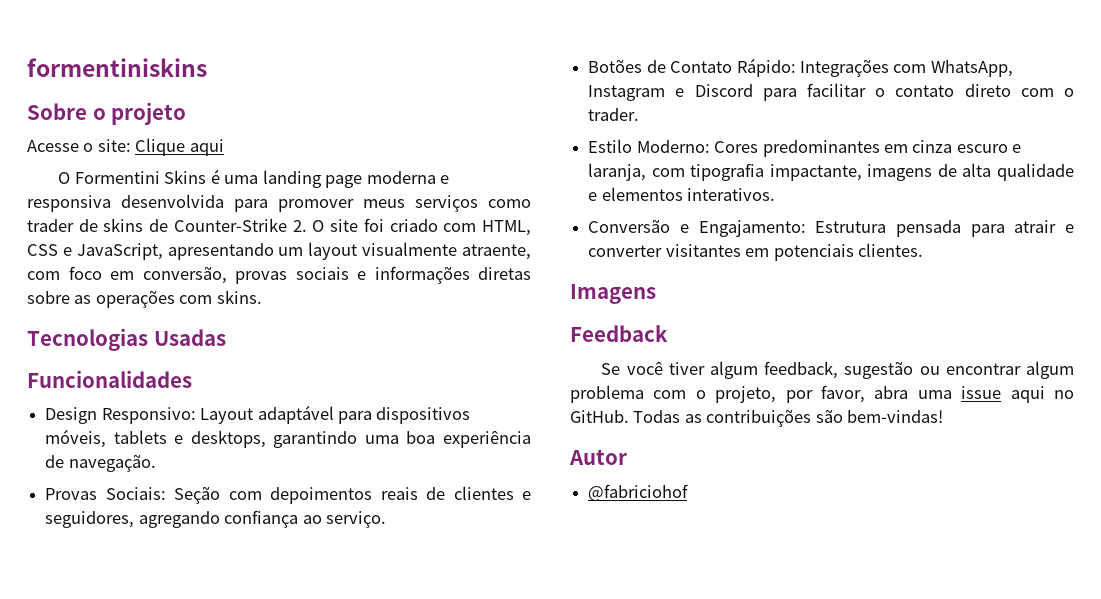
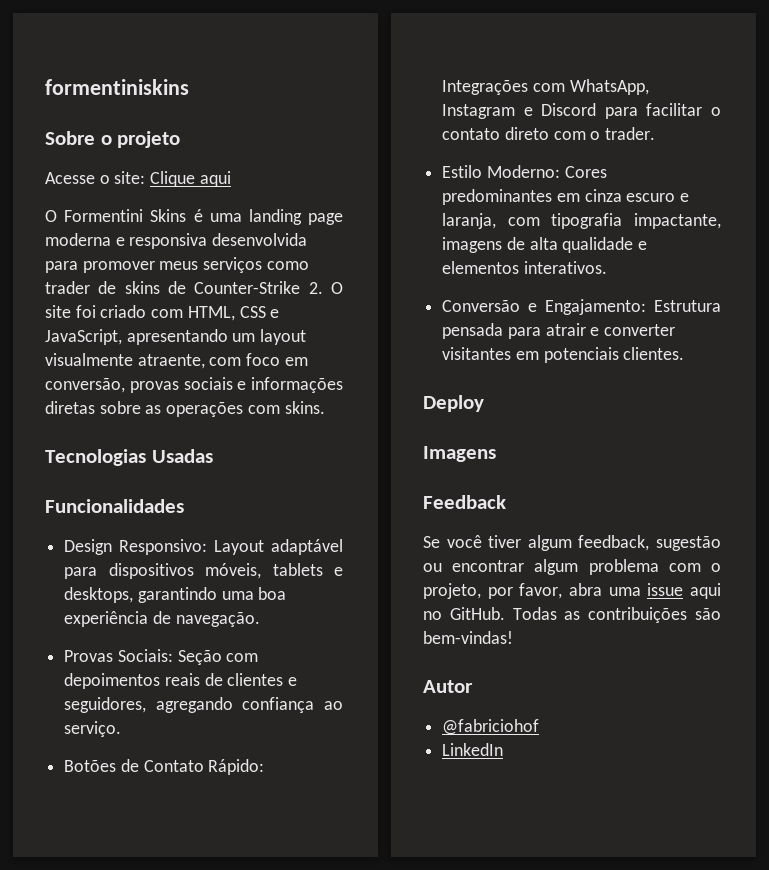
(923, 250) none -> [423,395,484,412] // Deploy
(689, 492) none -> [442,743,504,756] // LinkedIn

